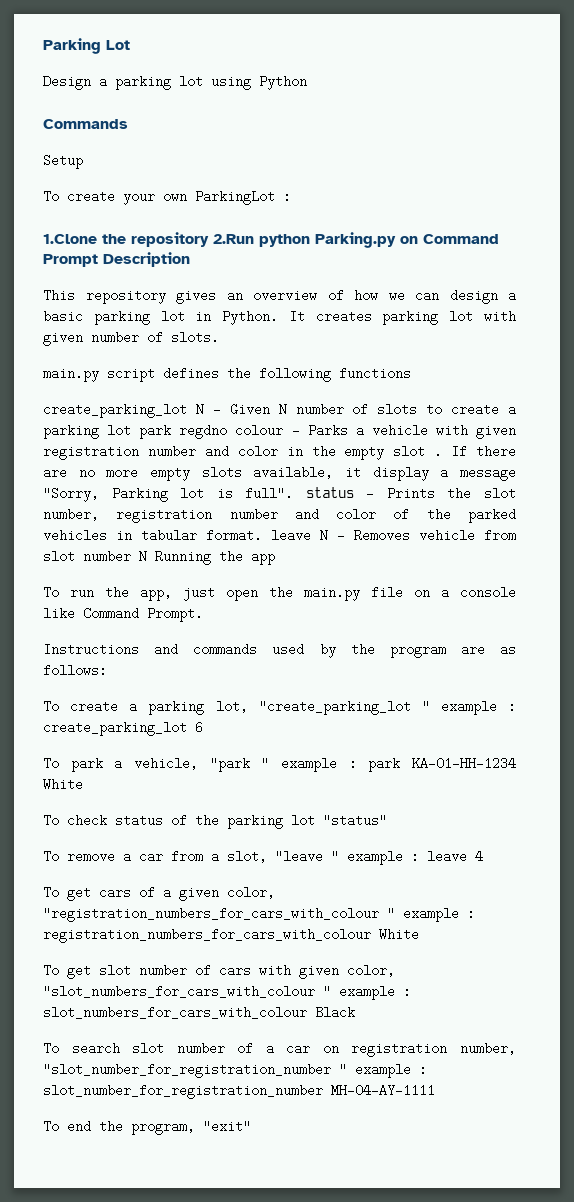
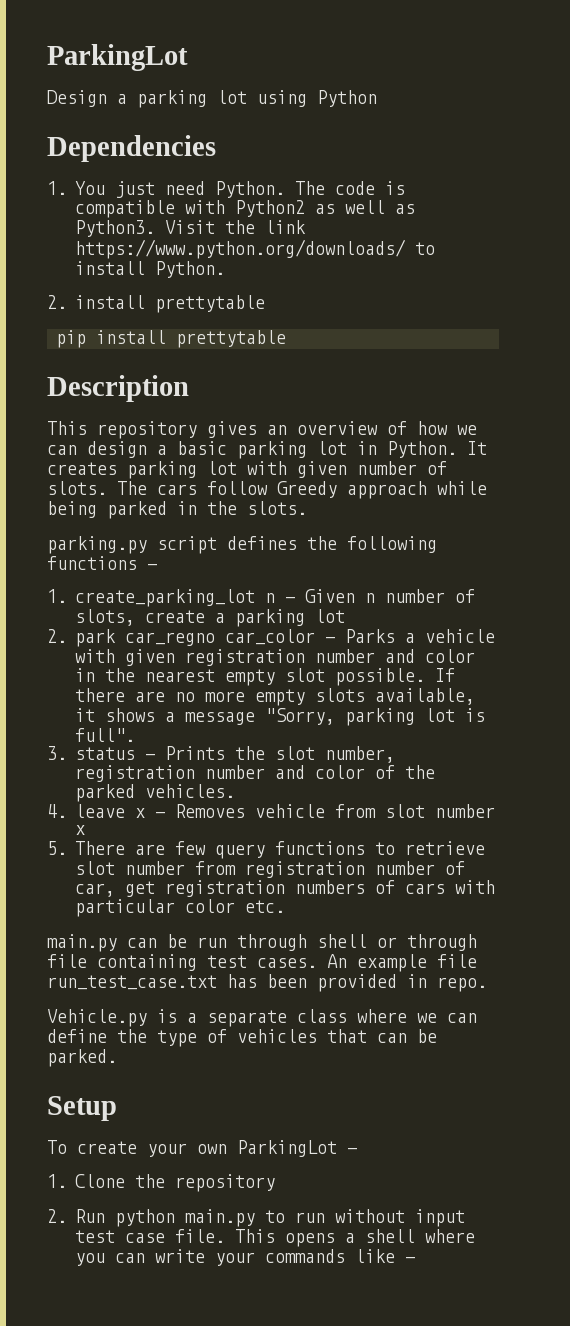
[43,38,130,54] Parking Lot -> [47,44,188,71] ParkingLot
[43,119,128,129] [43,154,83,169] [43,190,291,205] [43,232,499,248] [43,254,98,267] Commands // Setup // To create your own ParkingLot : // 1.Clone the repository 2.Run python Parking.py on Command Prompt -> [47,135,216,162] [47,181,405,198] [74,200,415,218] [74,220,306,237] [74,239,435,259] [74,261,225,278] [47,295,265,313] [56,330,286,348] Dependencies // 1. You just need Python. The code is compatible with Python2 as well as Python3. Visit the link https://www.python.org/downloads/ to install Python. // 2. install prettytable // pip install prettytable //
[43,367,99,382] // main.py -> [117,481,487,499] [47,501,307,519] [47,536,147,554] The cars follow Greedy approach while being parked in the slots. // parking.py
[43,403,204,418] // create_parking_lot N -> [147,564,157,570] [47,589,275,607] - // 1. create_parking_lot n
[278,403,443,416] N number of slots to -> [364,589,475,603] [74,609,135,626] n number of slots,
[139,424,284,439] park regdno colour -> [47,629,315,647] // 2. park car_regno car_color
(336, 451) none -> [144,669,215,682] nearest
[434,445,443,458] . -> [334,668,425,686] possible.
[372,466,429,481] display -> [104,708,155,722] shows
[111,487,168,502] Parking -> [344,708,415,726] parking
(294, 493) none -> [47,746,67,760] // 3.
[43,529,328,542] vehicles in tabular format. leave N -> [144,784,235,798] [47,804,145,818] vehicles. // 4. leave x
[139,550,275,565] [43,586,516,601] [43,607,203,622] [43,643,516,658] [43,664,107,677] [43,700,516,715] [43,721,203,736] [43,757,516,772] [43,778,83,791] [43,814,387,829] [43,850,483,865] [43,886,275,901] [43,907,475,922] [43,928,419,943] [43,964,395,979] [43,985,411,1000] [43,1006,355,1019] [43,1042,516,1057] [43,1063,427,1078] [43,1084,435,1099] [43,1120,251,1135] N Running the app // To run the app, just open the main.py file on a console like Command Prompt. // Instructions and commands used by the program are as follows: // To create a parking lot, "create_parking_lot " example : create_parking_lot 6 // To park a vehicle, "park " example : park KA-01-HH-1234 White // To check status of the parking lot "status" // To remove a car from a slot, "leave " example : leave 4 // To get cars of a given color, "registration_numbers_for_cars_with_colour " example : registration_numbers_for_cars_with_colour White // To get slot number of cars with given color, "slot_numbers_for_cars_with_colour " example : slot_numbers_for_cars_with_colour Black // To search slot number of a car on registration number, "slot_number_for_registration_number " example : slot_number_for_registration_number MH-04-AY-1111 // To end the program, "exit" -> [74,825,85,835] [47,841,485,859] [74,861,465,878] [74,880,495,897] [74,899,285,917] [47,934,477,952] [47,954,477,972] [47,974,487,992] [47,1009,477,1027] [47,1029,437,1047] [47,1049,117,1067] [47,1096,117,1121] [47,1140,357,1157] [47,1174,275,1192] [47,1209,465,1227] [74,1229,475,1247] [74,1249,415,1266] x // 5. There are few query functions to retrieve slot number from registration number of car, get registration numbers of cars with particular color etc. // main.py can be run through shell or through file containing test cases. An example file run_test_case.txt has been provided in repo. // Vehicle.py is a separate class where we can define the type of vehicles that can be parked. // Setup // To create your own ParkingLot - // 1. Clone the repository // 2. Run python main.py to run without input test case file. This opens a shell where you can write your commands like -

